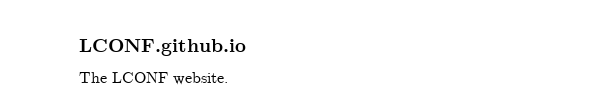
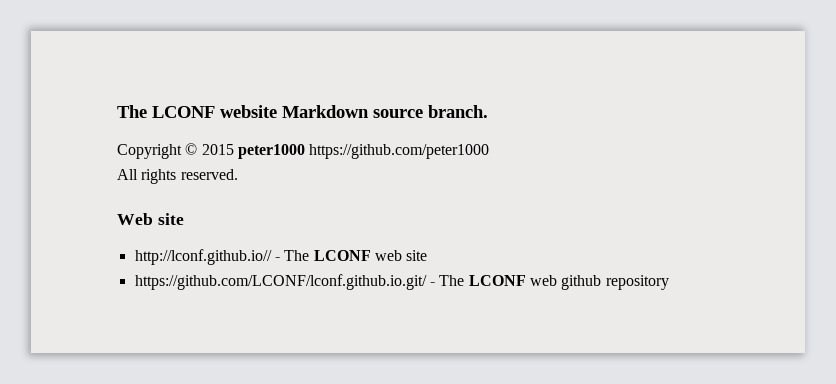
[79,39,246,56] [79,72,228,85] LCONF.github.io // The LCONF website. -> [117,105,488,118] [117,143,490,159] [117,169,238,184] [117,213,184,225] [134,249,428,265] [134,274,669,290] The LCONF website Markdown source branch. // Copyright © 2015 peter1000 https://github.com/peter1000 // All rights reserved. // Web site // http://lconf.github.io// - The LCONF web site // https://github.com/LCONF/lconf.github.io.git/ - The LCONF web github repository

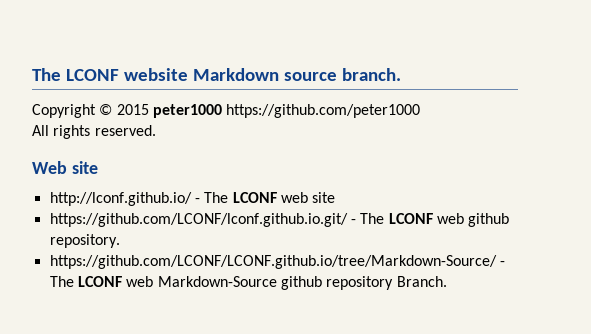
[134,249,272,265] http://lconf.github.io// -> [49,192,192,206] http://lconf.github.io/
[605,275,669,290] repository -> [49,234,120,248] [49,255,505,269] [49,276,447,290] repository. // https://github.com/LCONF/LCONF.github.io/tree/Markdown-Source/ - The LCONF web Markdown-Source github repository Branch.

